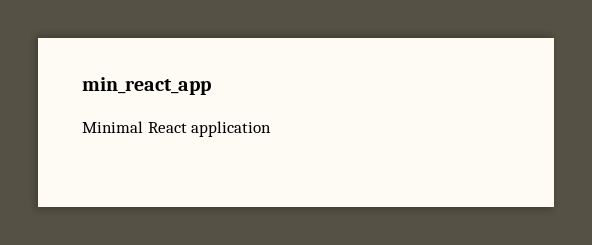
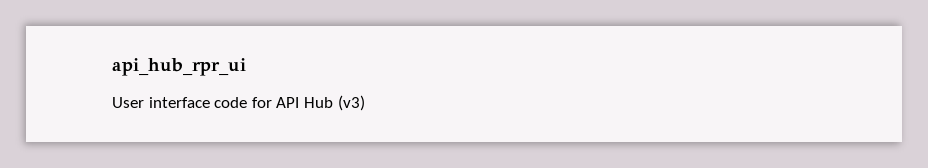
[82,77,211,95] [82,121,272,137] min_react_app // Minimal React application -> [112,58,246,76] [112,95,365,111] api_hub_rpr_ui // User interface code for API Hub (v3)

